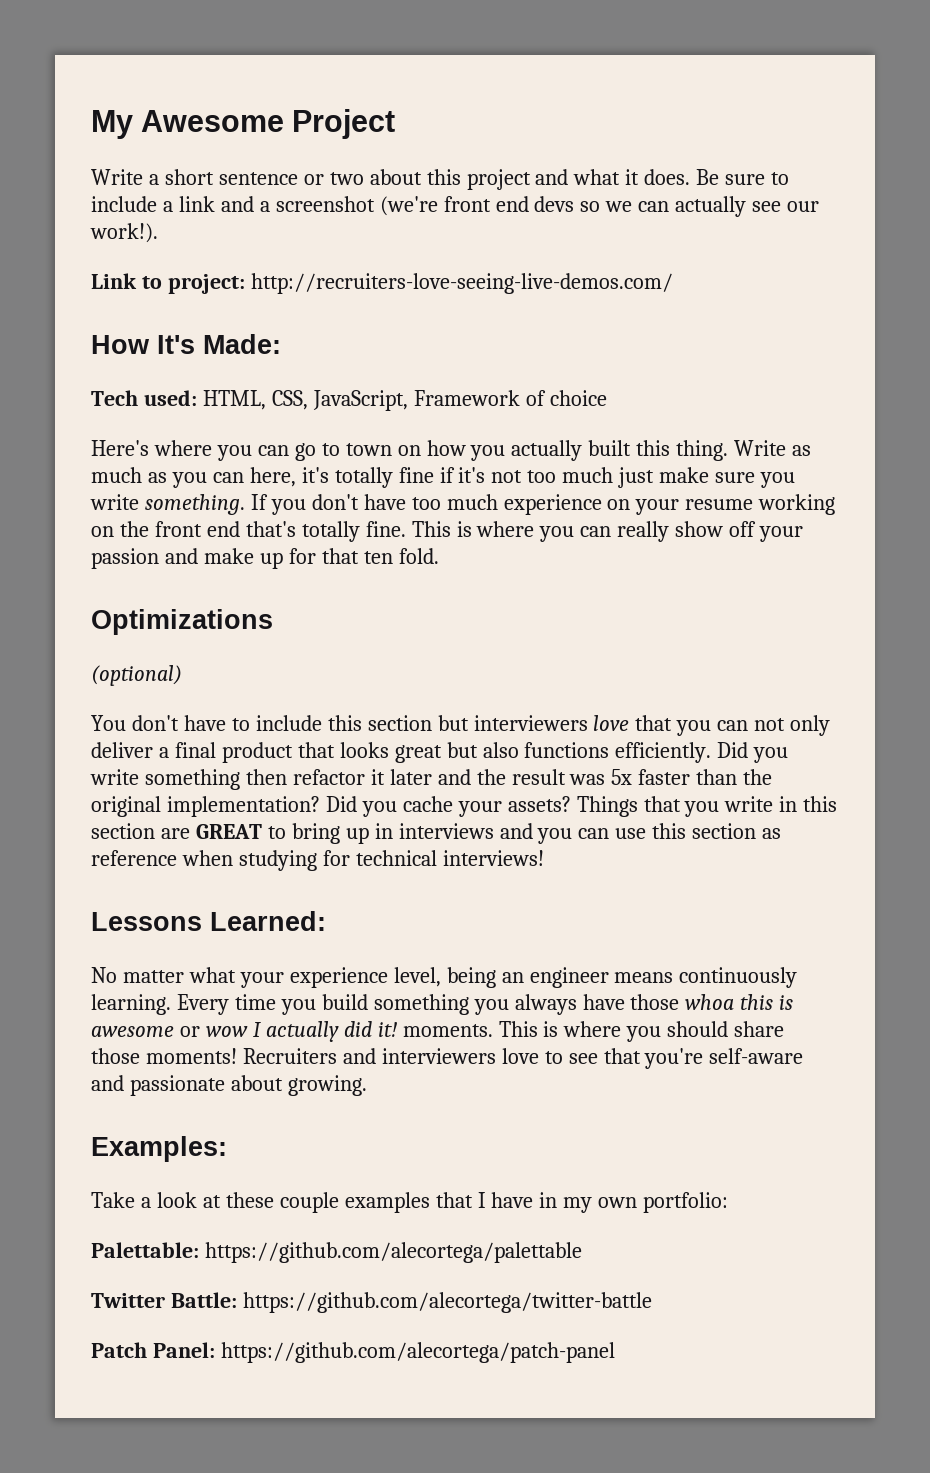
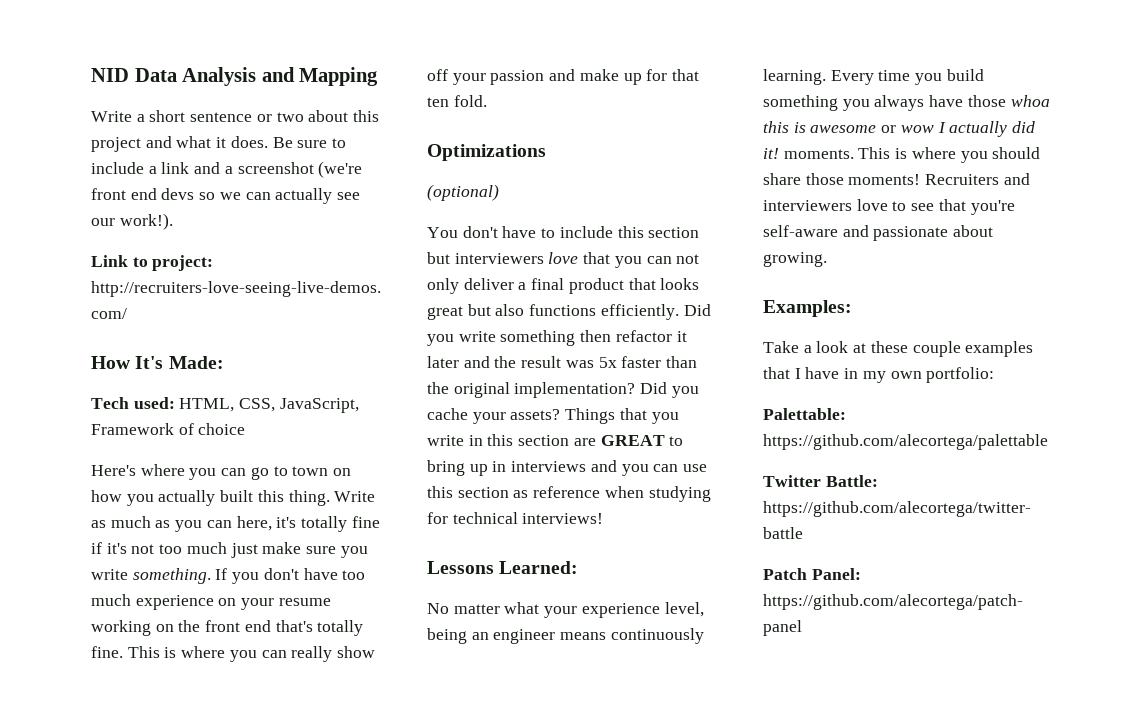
[91,109,396,139] My Awesome Project -> [91,67,379,86] NID Data Analysis and Mapping

